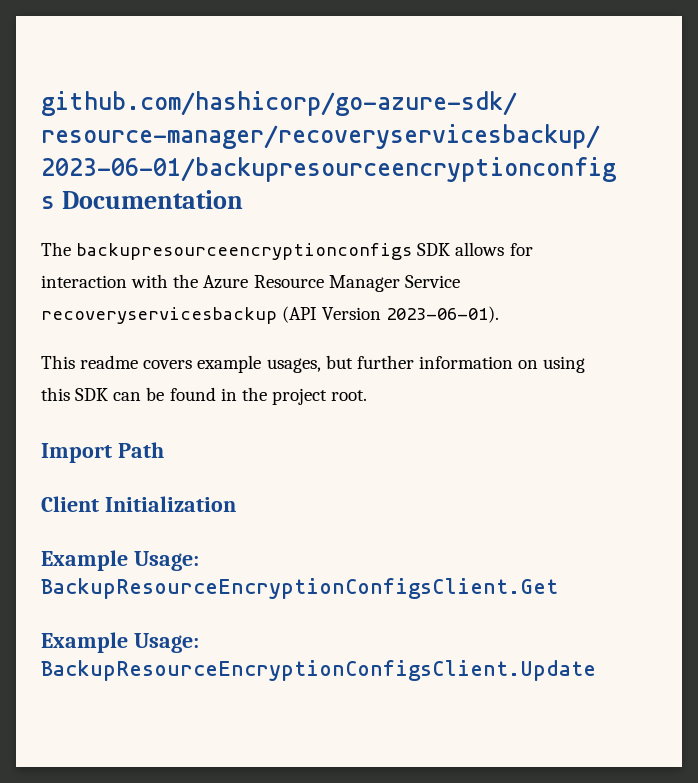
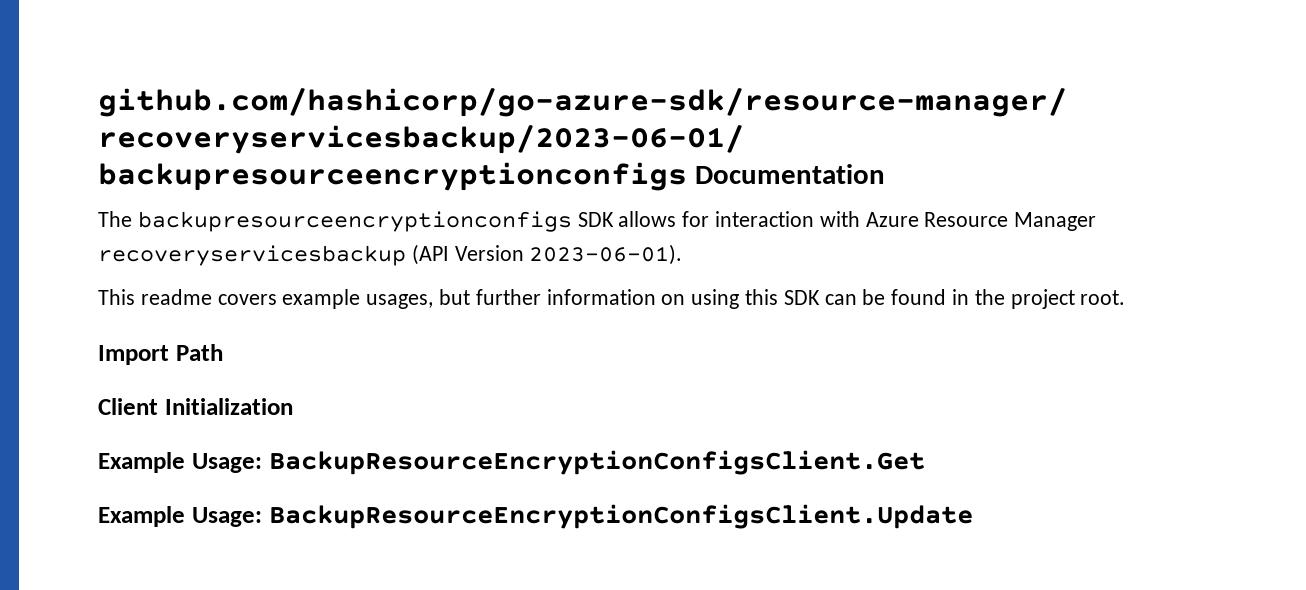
[173,274,199,288] the -> (860, 219) none
[404,275,460,288] Service -> (1097, 221) none

